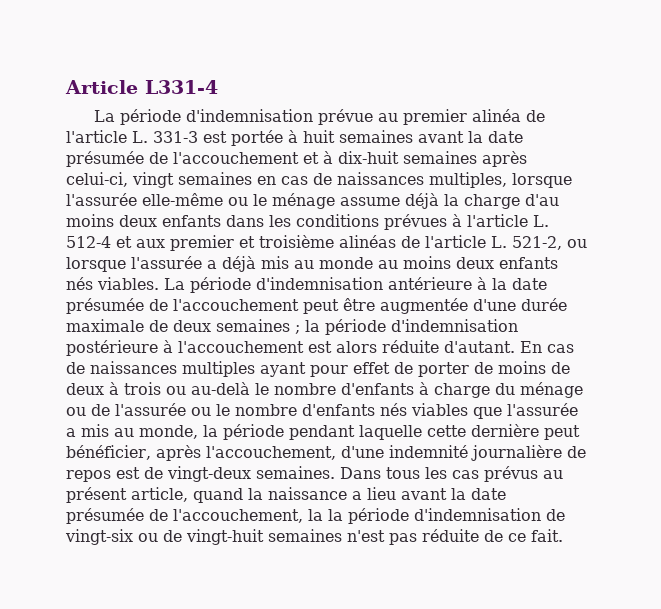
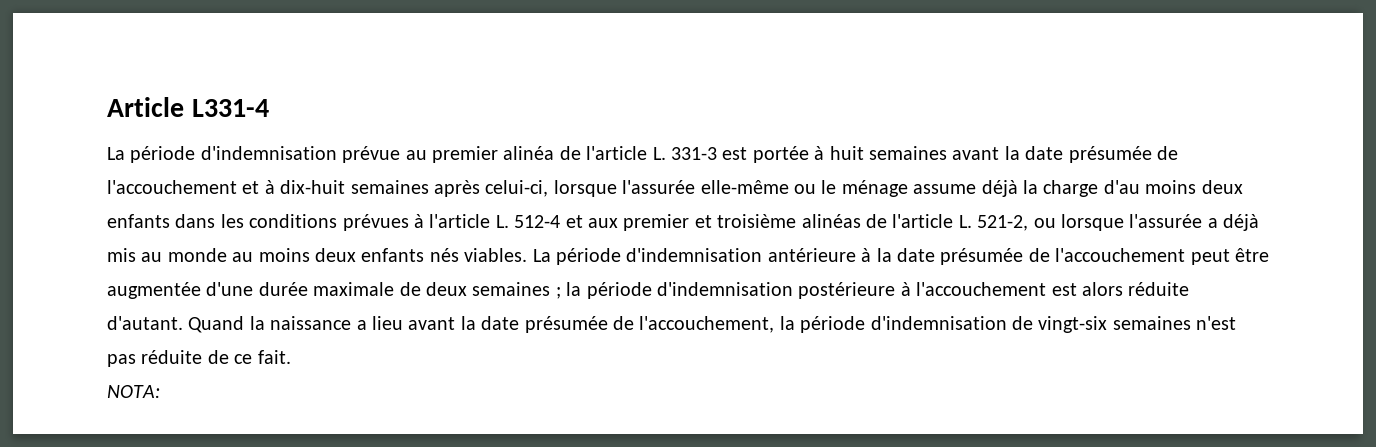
[132,172,507,188] vingt semaines en cas de naissances multiples, -> (549, 188) none
[520,341,574,353] [66,361,570,377] [66,382,583,398] [66,403,578,419] [66,424,580,440] [66,445,586,461] [66,466,563,482] [66,487,243,503] En cas de naissances multiples ayant pour effet de porter de moins de deux à trois ou au-delà le nombre d'enfants à charge du ménage ou de l'assurée ou le nombre d'enfants nés viables que l'assurée a mis au monde, la période pendant laquelle cette dernière peut bénéficier, après l'accouchement, d'une indemnité journalière de repos est de vingt-deux semaines. Dans tous les cas prévus au présent article, quand -> [188,316,245,333] Quand
[328,509,343,521] la -> (795, 323) none
[138,529,264,545] ou de vingt-huit -> (1108, 324) none
(563, 535) none -> [107,385,160,398] // NOTA:

